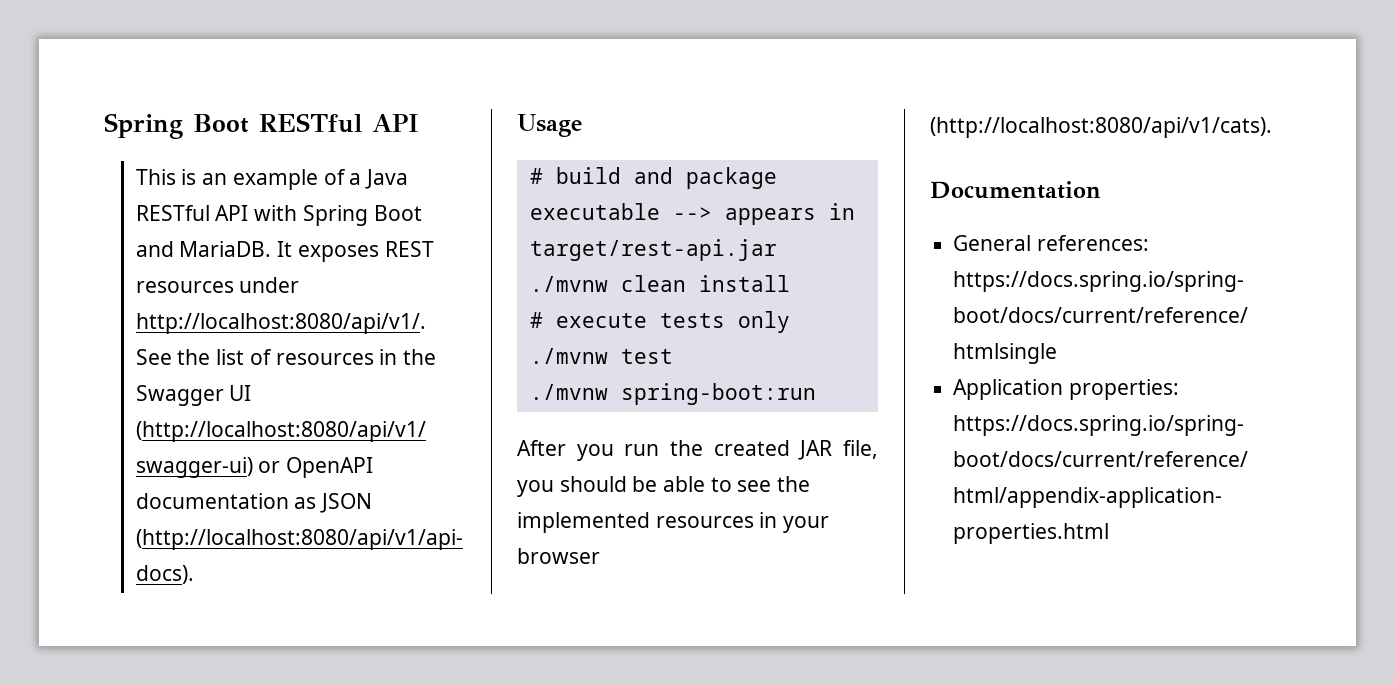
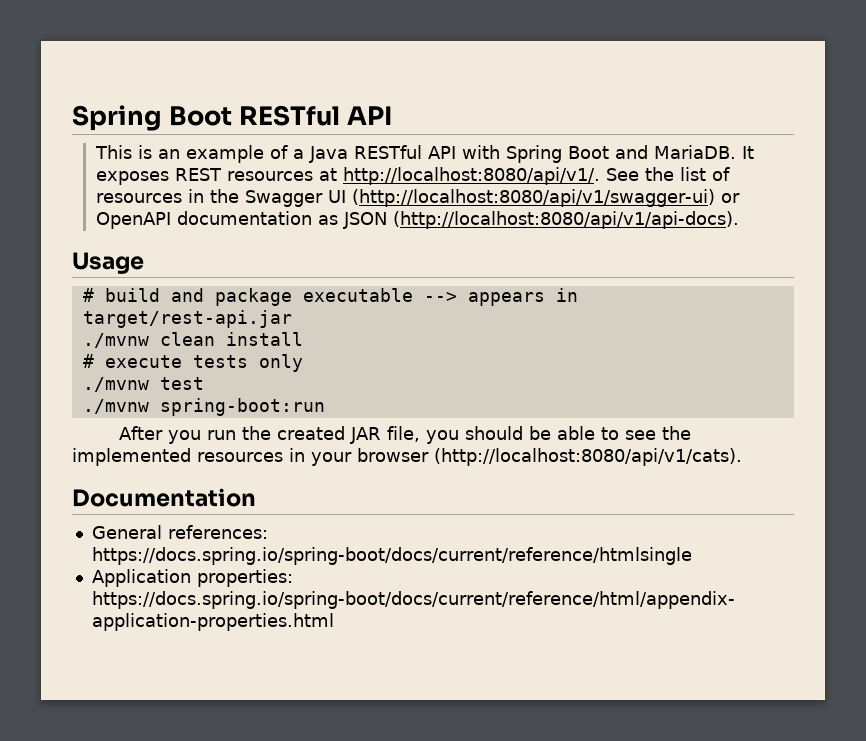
[239,277,300,293] under -> [318,168,337,181] at

